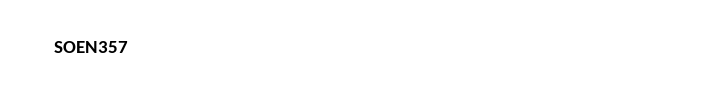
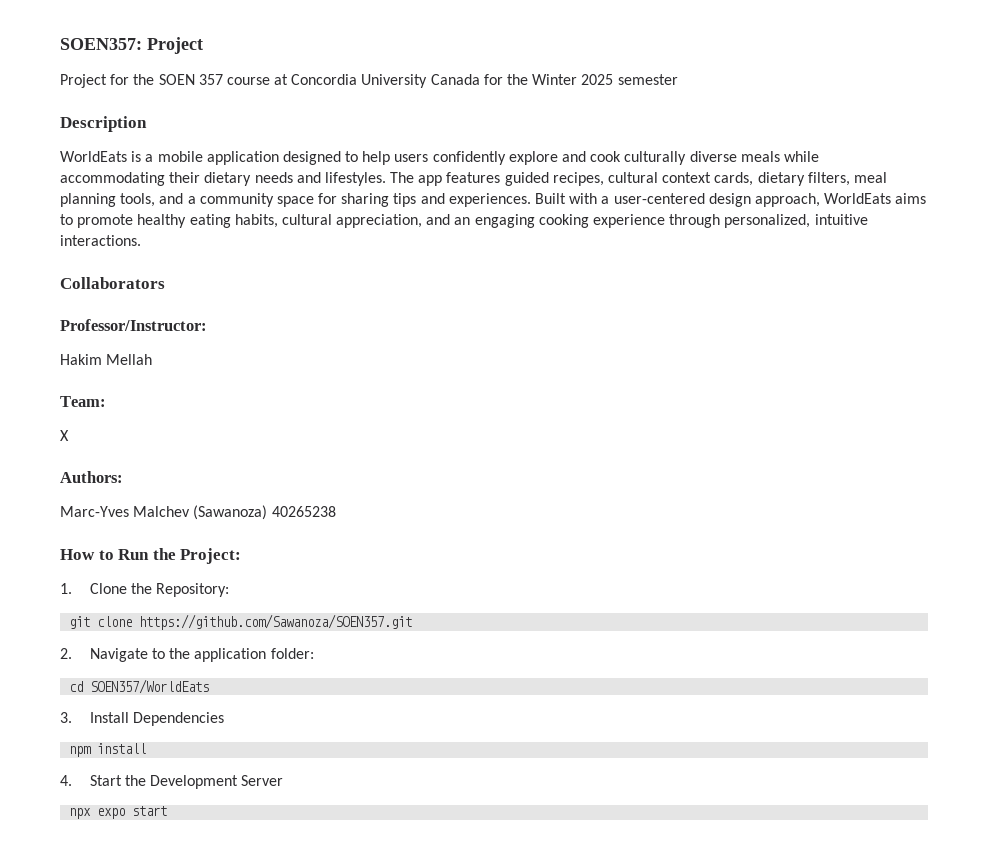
[54,41,128,53] SOEN357 -> [60,37,203,54] [60,74,678,88] [60,116,147,132] [60,151,819,165] [60,172,887,186] [60,193,927,207] [60,214,868,228] [60,235,141,246] [60,277,165,289] [60,319,207,331] [60,354,153,365] [60,396,106,407] [60,430,69,441] [60,471,123,483] [60,505,336,520] [60,548,242,564] [60,583,230,597] [69,614,413,630] [60,648,314,662] [69,679,210,694] [60,712,224,726] [69,743,147,757] [60,775,284,789] [69,806,168,819] SOEN357: Project // Project for the SOEN 357 course at Concordia University Canada for the Winter 2025 semester // Description // WorldEats is a mobile application designed to help users confidently explore and cook culturally diverse meals while accommodating their dietary needs and lifestyles. The app features guided recipes, cultural context cards, dietary filters, meal planning tools, and a community space for sharing tips and experiences. Built with a user-centered design approach, WorldEats aims to promote healthy eating habits, cultural appreciation, and an engaging cooking experience through personalized, intuitive interactions. // Collaborators // Professor/Instructor: // Hakim Mellah // Team: // X // Authors: // Marc-Yves Malchev (Sawanoza) 40265238 // How to Run the Project: // 1. Clone the Repository: // git clone https://github.com/Sawanoza/SOEN357.git // 2. Navigate to the application folder: // cd SOEN357/WorldEats // 3. Install Dependencies // npm install // 4. Start the Development Server // npx expo start

